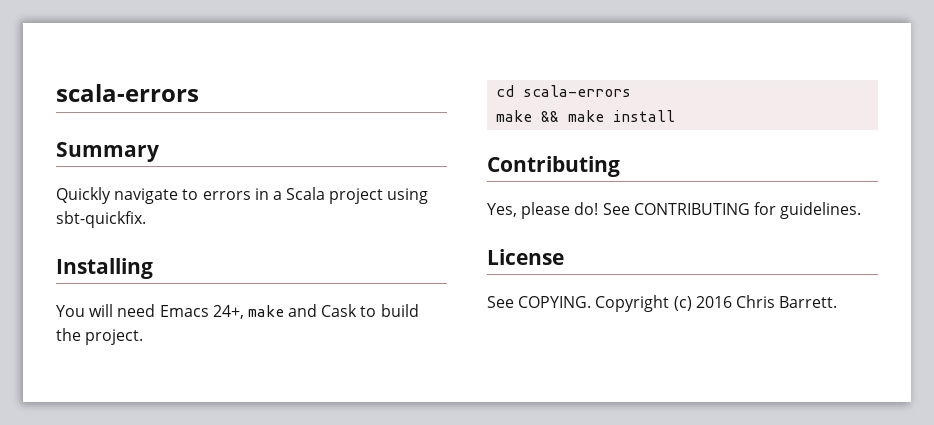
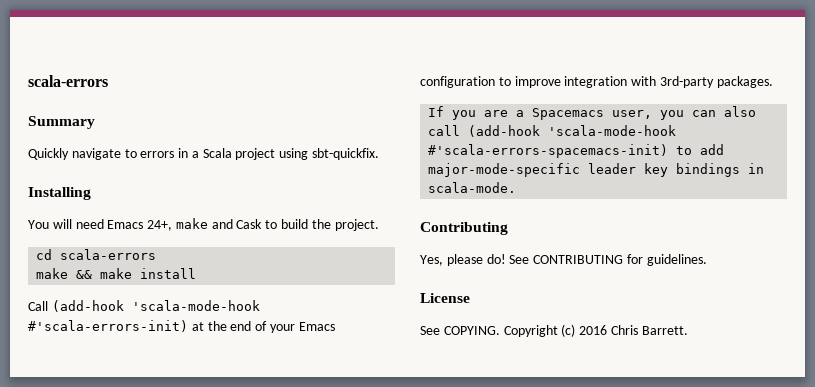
(676, 116) none -> [28,300,260,312] [28,320,335,333] [420,76,773,88] [428,106,757,120] [428,125,677,137] [428,144,725,158] [428,163,765,177] [428,182,517,193] // Call (add-hook 'scala-mode-hook #'scala-errors-init) at the end of your Emacs configuration to improve integration with 3rd-party packages. // If you are a Spacemacs user, you can also call (add-hook 'scala-mode-hook #'scala-errors-spacemacs-init) to add major-mode-specific leader key bindings in scala-mode.

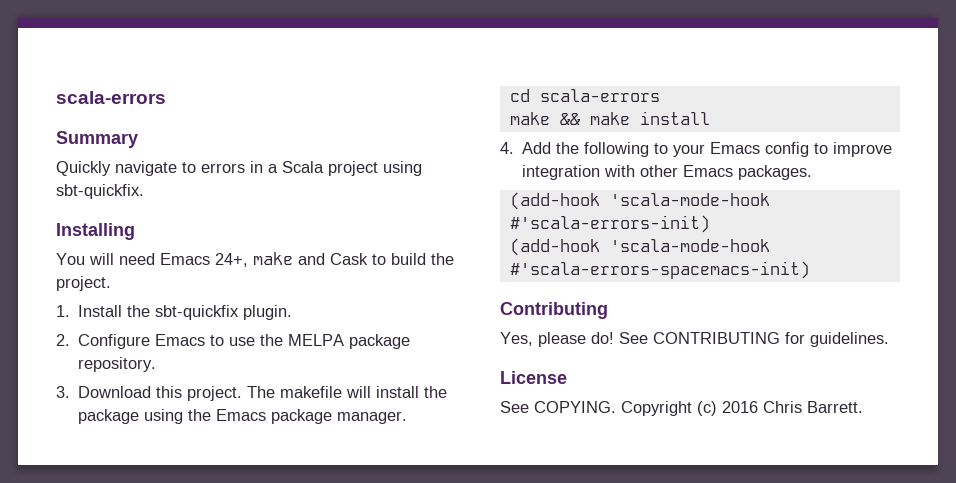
(379, 225) none -> [56,305,293,320] [56,334,411,349] [78,357,157,372] [56,386,448,401] [78,409,408,424] // 1. Install the sbt-quickfix plugin. // 2. Configure Emacs to use the MELPA package repository. // 3. Download this project. The makefile will install the package using the Emacs package manager.
[28,300,260,312] [28,320,268,332] Call (add-hook 'scala-mode-hook #'scala-errors-init) at the end of -> [500,142,669,157] 4. Add the following to
[420,76,495,88] configuration -> [765,142,810,157] config
[659,76,714,88] 3rd-party -> [640,165,734,177] other Emacs
[428,106,757,120] [428,125,677,137] [428,144,725,158] [428,163,765,177] [428,182,517,193] If you are a Spacemacs user, you can also call (add-hook 'scala-mode-hook #'scala-errors-spacemacs-init) to add major-mode-specific leader key bindings in scala-mode. -> [509,192,770,210] [509,215,710,233] [509,238,770,256] [509,261,810,279] (add-hook 'scala-mode-hook #'scala-errors-init) // (add-hook 'scala-mode-hook #'scala-errors-spacemacs-init)

